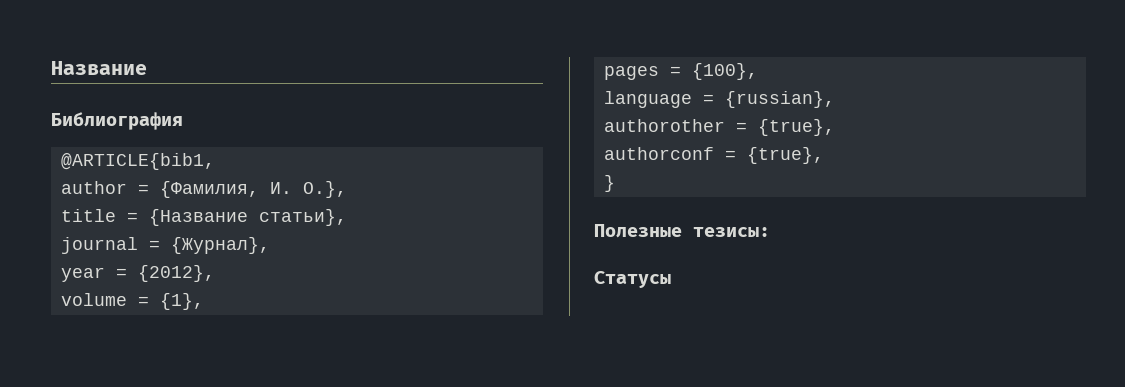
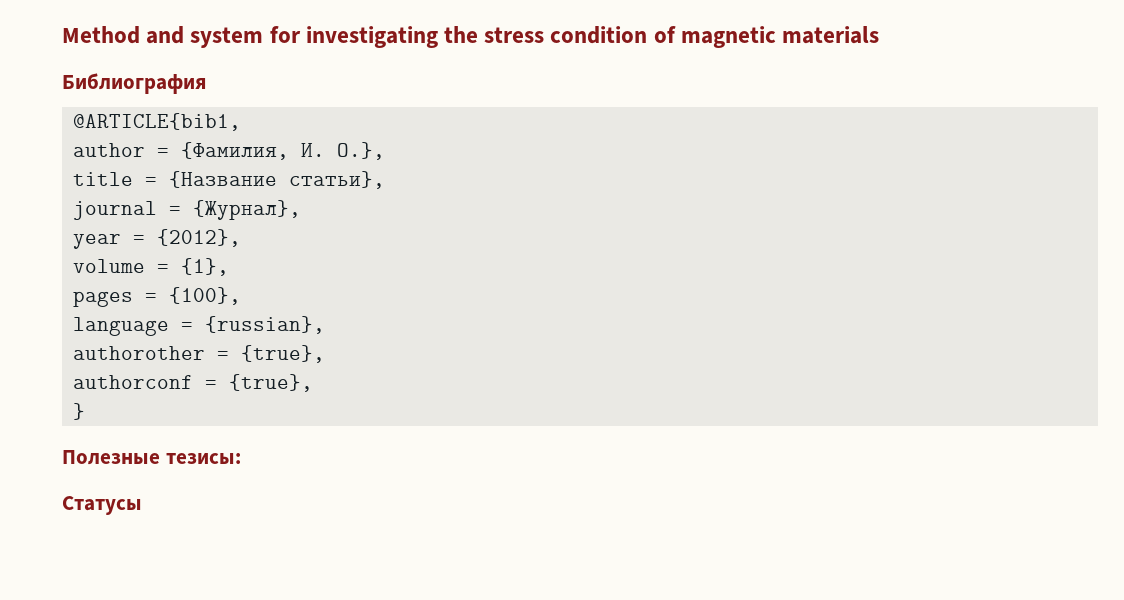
[51,61,147,75] Название -> [62,26,880,48] Method and system for investigating the stress condition of magnetic materials

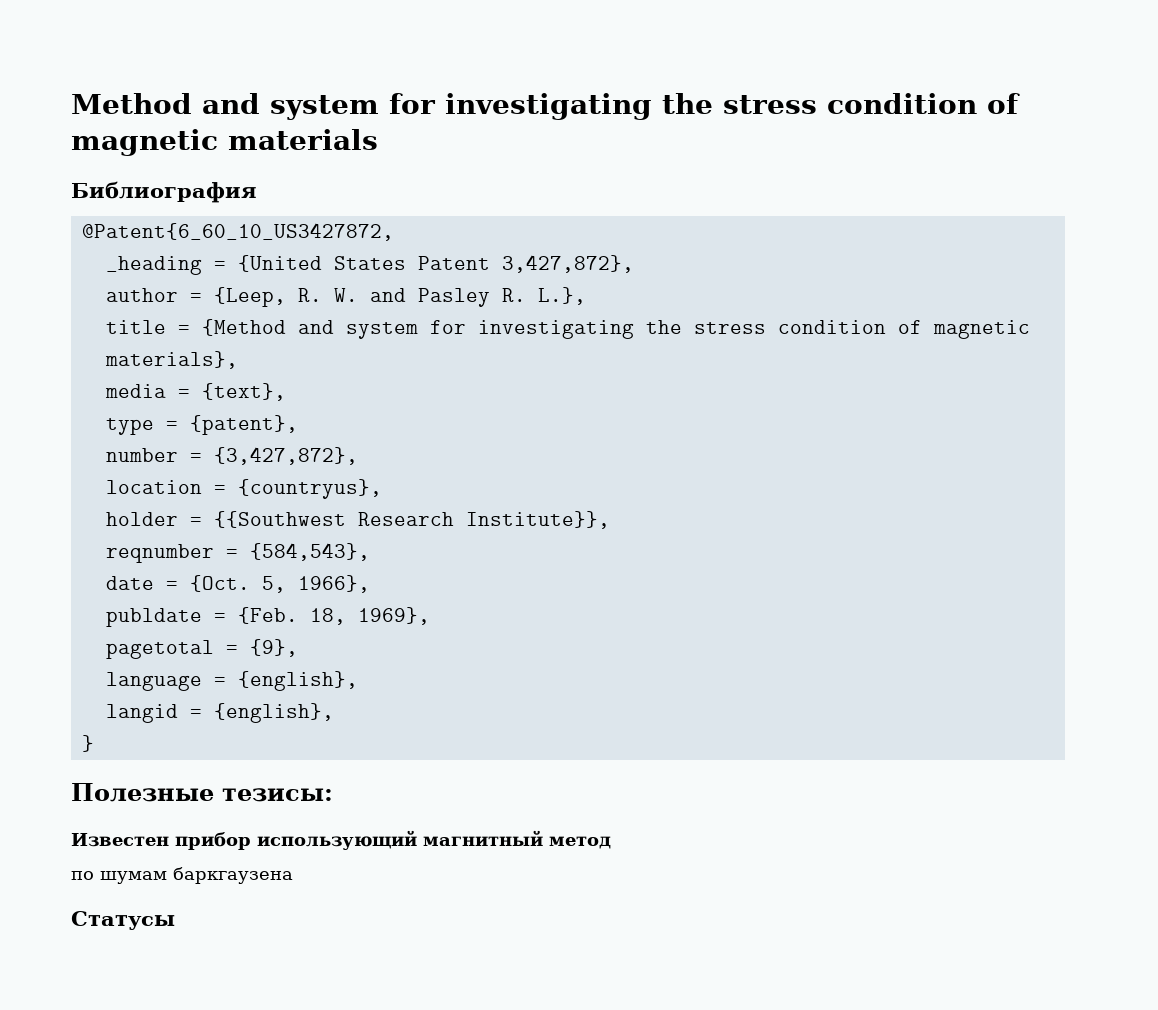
[72,113,241,131] [72,142,385,160] [72,171,385,189] [72,200,301,220] [72,229,241,249] [72,258,229,276] [72,287,241,307] [72,316,325,336] [72,345,325,363] [72,374,313,392] [72,403,85,420] [62,450,241,465] @ARTICLE{bib1, // author = {Фамилия, И. О.}, // title = {Название статьи}, // journal = {Журнал}, // year = {2012}, // volume = {1}, // pages = {100}, // language = {russian}, // authorother = {true}, // authorconf = {true}, // } // Полезные тезисы: -> [81,223,394,241] [105,255,634,275] [105,287,586,307] [105,319,1030,339] [104,351,238,369] [104,383,286,401] [105,415,298,435] [105,447,358,465] [105,479,382,499] [105,511,610,529] [105,543,370,563] [105,575,370,593] [105,607,430,627] [105,639,298,659] [105,671,358,691] [105,703,334,723] [81,735,94,752] [71,783,333,802] [71,830,611,850] [71,867,293,884] @Patent{6_60_10_US3427872, // _heading = {United States Patent 3,427,872}, // author = {Leep, R. W. and Pasley R. L.}, // title = {Method and system for investigating the stress condition of magnetic materials}, // media = {text}, // type = {patent}, // number = {3,427,872}, // location = {countryus}, // holder = {{Southwest Research Institute}}, // reqnumber = {584,543}, // date = {Oct. 5, 1966}, // publdate = {Feb. 18, 1969}, // pagetotal = {9}, // language = {english}, // langid = {english}, // } // Полезные тезисы: // Известен прибор использующий магнитный метод // по шумам баркгаузена

